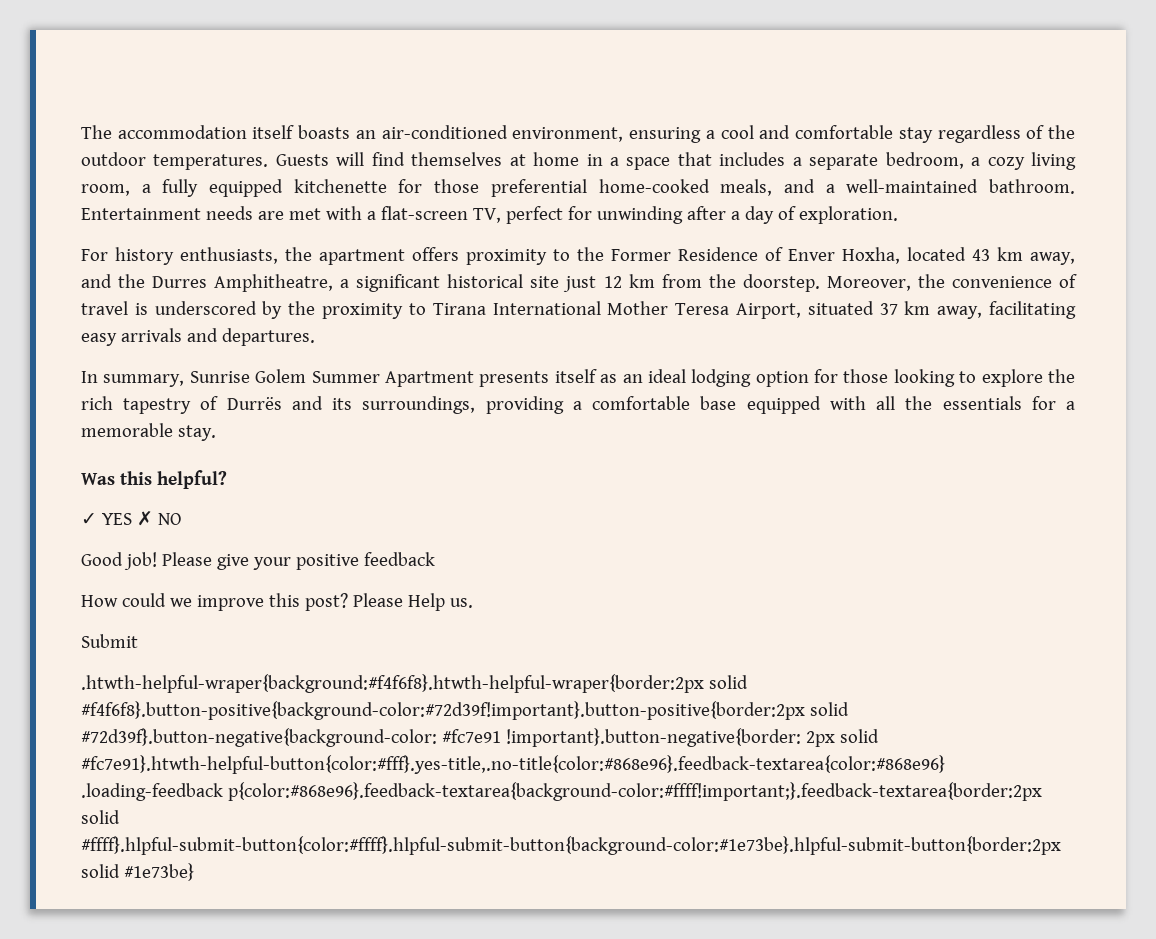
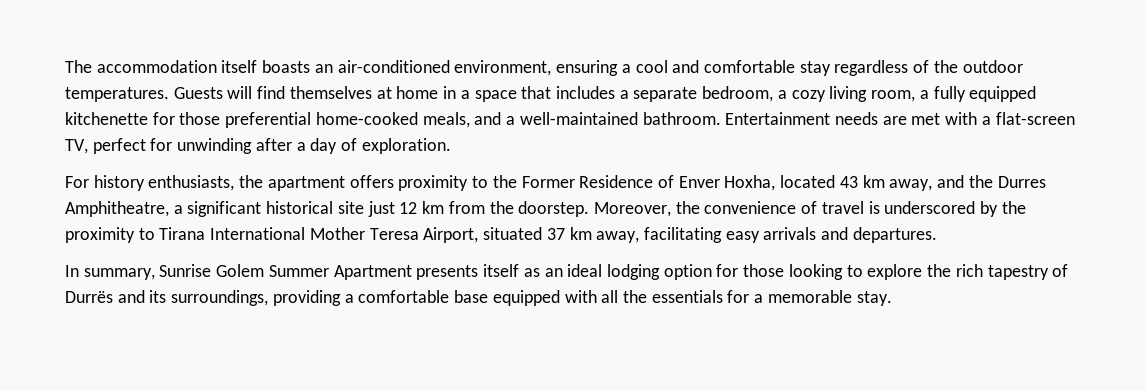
[81,470,227,489] [81,511,182,526] [81,552,435,570] [81,593,473,611] [81,634,138,648] [81,674,748,693] [81,701,849,720] [81,728,879,747] [81,755,945,774] [81,782,1042,801] [81,810,120,824] [81,836,1061,855] [81,863,194,881] // Was this helpful? // ✓ YES ✗ NO // Good job! Please give your positive feedback // How could we improve this post? Please Help us. // Submit // .htwth-helpful-wraper{background:#f4f6f8}.htwth-helpful-wraper{border:2px solid #f4f6f8}.button-positive{background-color:#72d39f!important}.button-positive{border:2px solid #72d39f}.button-negative{background-color: #fc7e91 !important}.button-negative{border: 2px solid #fc7e91}.htwth-helpful-button{color:#fff}.yes-title,.no-title{color:#868e96}.feedback-textarea{color:#868e96} .loading-feedback p{color:#868e96}.feedback-textarea{background-color:#ffff!important;}.feedback-textarea{border:2px solid #ffff}.hlpful-submit-button{color:#ffff}.hlpful-submit-button{background-color:#1e73be}.hlpful-submit-button{border:2px solid #1e73be} -> (892, 298) none

